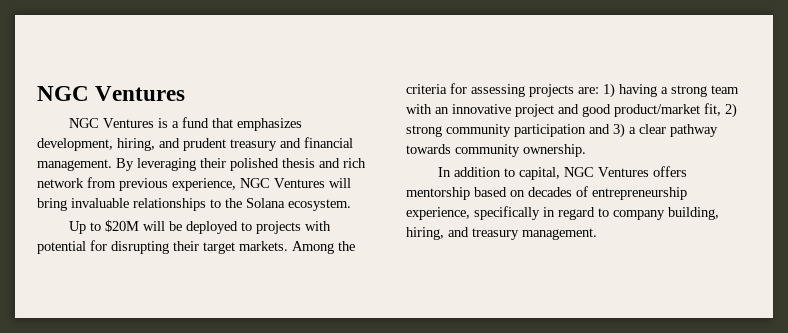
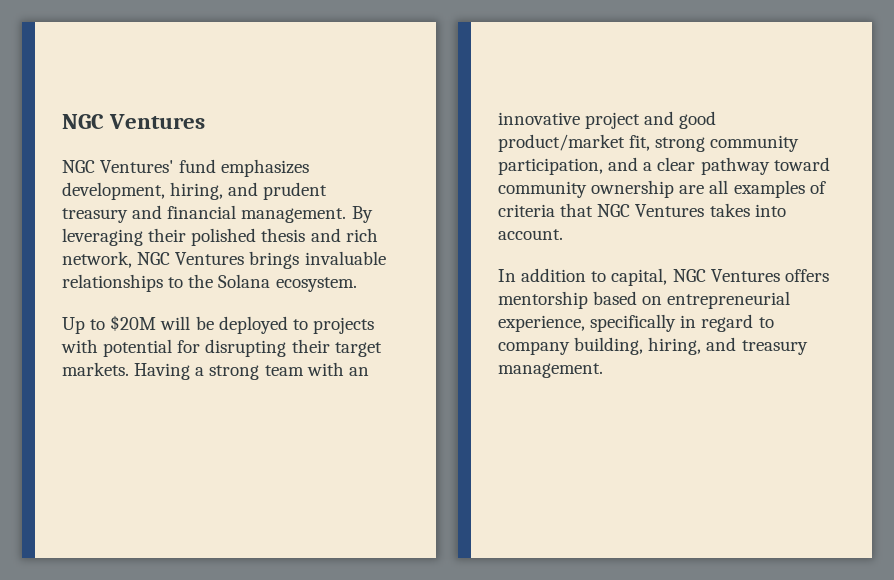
[103,117,234,128] Ventures is a fund that -> [100,159,217,173] Ventures' fund
[37,177,351,191] [37,198,67,211] network from previous experience, NGC Ventures will bring -> [62,251,300,269] network, NGC Ventures brings
[292,241,355,254] [406,83,657,98] Among the criteria for assessing projects are: 1) having -> [134,363,191,380] Having
[725,103,737,118] 2) -> (651, 143) none
[514,123,718,138] [406,144,586,157] participation and 3) a clear pathway towards community ownership. -> [498,157,830,175] [498,180,826,198] [498,203,786,217] [498,229,563,240] participation, and a clear pathway toward community ownership are all examples of criteria that NGC Ventures takes into account.
[528,186,687,200] decades of entrepreneurship -> [667,291,791,309] entrepreneurial

